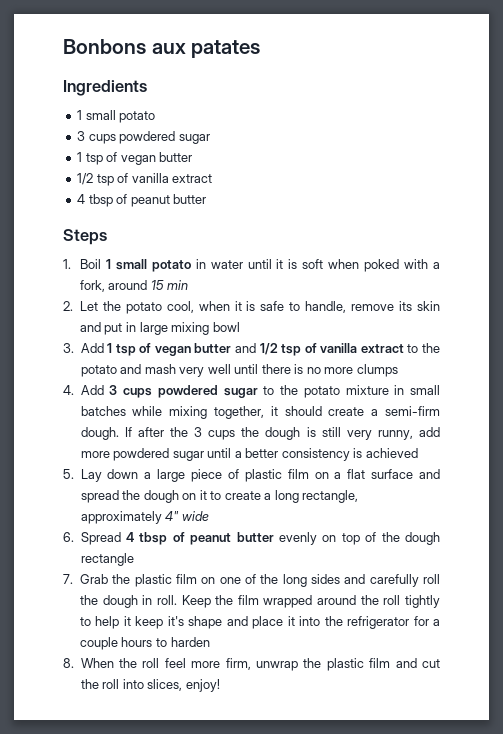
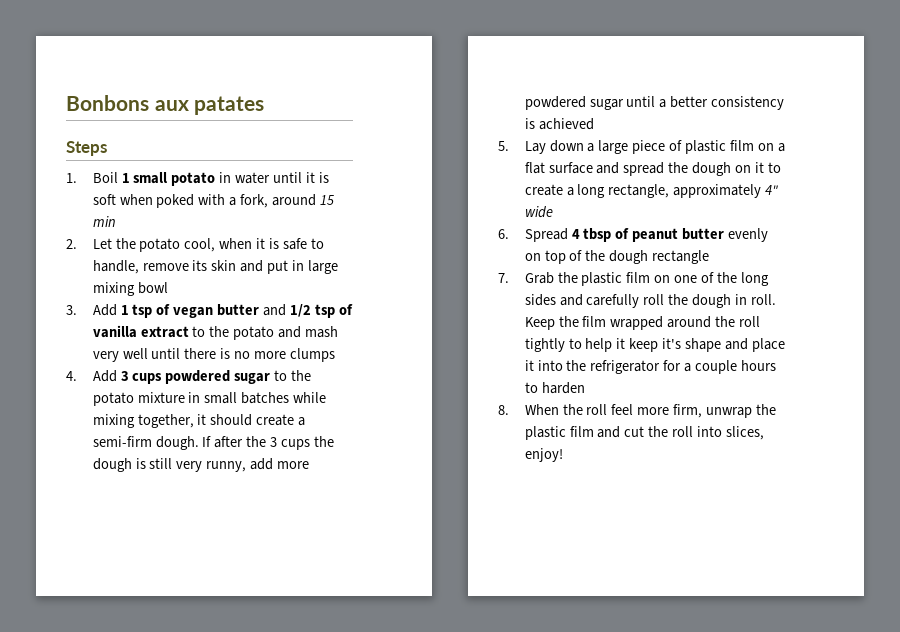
[63,80,147,96] [77,110,156,123] [77,131,210,144] [77,152,193,165] [77,173,213,186] [77,194,207,207] // Ingredients // 1 small potato // 3 cups powdered sugar // 1 tsp of vegan butter // 1/2 tsp of vanilla extract // 4 tbsp of peanut butter -> (265, 105) none

